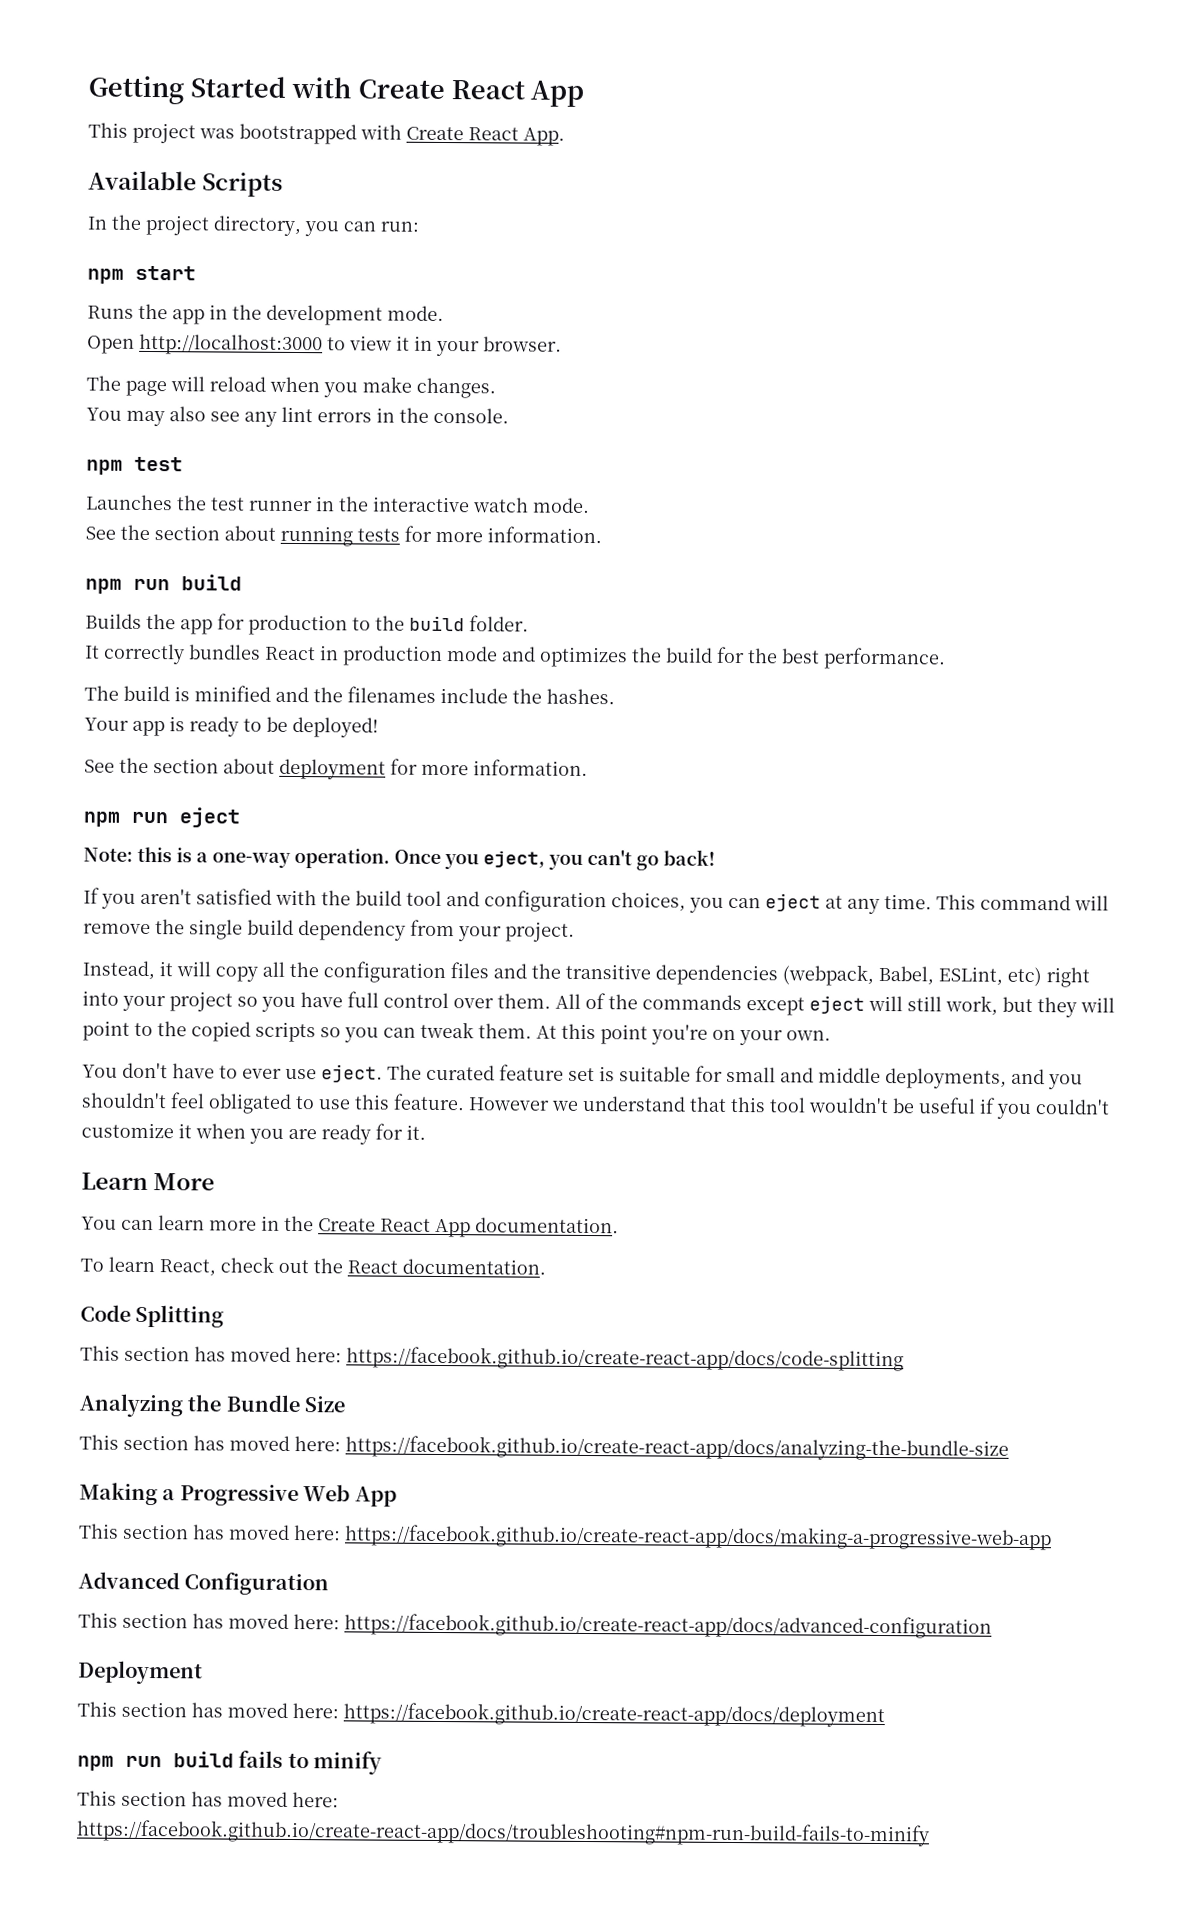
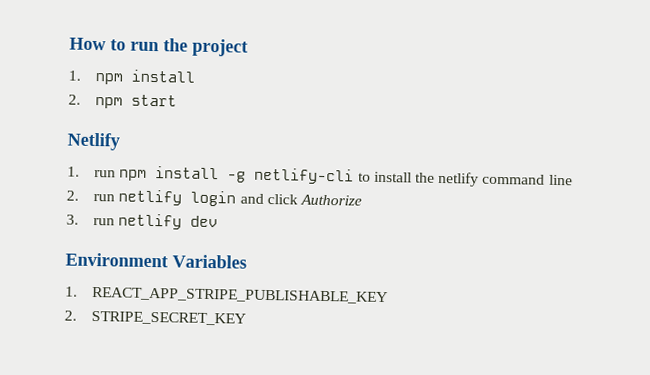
[88,75,585,107] [88,122,565,146] [88,170,284,197] [87,214,419,237] [87,265,196,284] [87,303,444,326] [87,333,562,357] [86,375,496,399] [86,406,509,427] [86,456,183,475] [86,494,590,513] [85,524,602,547] [85,574,242,594] [85,613,529,636] [85,643,946,670] [84,685,615,705] [84,716,379,738] [84,757,588,780] [83,807,240,828] [83,846,715,871] [83,887,1109,914] [83,919,575,942] [82,960,1090,988] [82,990,1115,1018] [82,1020,831,1046] [82,1062,1083,1090] [81,1092,1110,1120] [81,1122,426,1145] [81,1172,216,1191] [81,1215,619,1238] [80,1256,546,1277] [80,1304,225,1328] [80,1345,904,1372] [79,1393,346,1418] [79,1434,1009,1461] [79,1482,397,1507] [79,1523,1052,1551] [78,1571,330,1596] [78,1612,992,1639] [78,1660,203,1685] [77,1701,885,1728] [77,1750,383,1775] [77,1790,339,1808] [76,1819,930,1847] Getting Started with Create React App // This project was bootstrapped with Create React App. // Available Scripts // In the project directory, you can run: // npm start // Runs the app in the development mode. // Open http://localhost:3000 to view it in your browser. // The page will reload when you make changes. // You may also see any lint errors in the console. // npm test // Launches the test runner in the interactive watch mode. // See the section about running tests for more information. // npm run build // Builds the app for production to the build folder. // It correctly bundles React in production mode and optimizes the build for the best performance. // The build is minified and the filenames include the hashes. // Your app is ready to be deployed! // See the section about deployment for more information. // npm run eject // Note: this is a one-way operation. Once you eject, you can't go back! // If you aren't satisfied with the build tool and configuration choices, you can eject at any time. This command will remove the single build dependency from your project. // Instead, it will copy all the configuration files and the transitive dependencies (webpack, Babel, ESLint, etc) right into your project so you have full control over them. All of the commands except eject will still work, but they will point to the copied scripts so you can tweak them. At this point you're on your own. // You don't have to ever use eject. The curated feature set is suitable for small and middle deployments, and you shouldn't feel obligated to use this feature. However we understand that this tool wouldn't be useful if you couldn't customize it when you are ready for it. // Learn More // You can learn more in the Create React App documentation. // To learn React, check out the React documentation. // Code Splitting // This section has moved here: https://facebook.github.io/create-react-app/docs/code-splitting // Analyzing the Bundle Size // This section has moved here: https://facebook.github.io/create-react-app/docs/analyzing-the-bundle-size // Making a Progressive Web App // This section has moved here: https://facebook.github.io/create-react-app/docs/making-a-progressive-web-app // Advanced Configuration // This section has moved here: https://facebook.github.io/create-react-app/docs/advanced-configuration // Deployment // This section has moved here: https://facebook.github.io/create-react-app/docs/deployment // npm run build fails to minify // This section has moved here: https://facebook.github.io/create-react-app/docs/troubleshooting#npm-run-build-fails-to-minify -> [69,37,248,57] [68,69,196,85] [68,94,178,109] [67,132,120,151] [67,166,573,187] [66,189,362,207] [66,213,219,230] [65,252,247,269] [65,286,389,305] [64,310,247,326] How to run the project // 1. npm install // 2. npm start // Netlify // 1. run npm install -g netlify-cli to install the netlify command line // 2. run netlify login and click Authorize // 3. run netlify dev // Environment Variables // 1. REACT_APP_STRIPE_PUBLISHABLE_KEY // 2. STRIPE_SECRET_KEY

